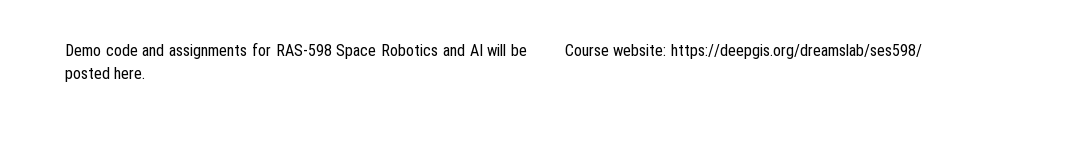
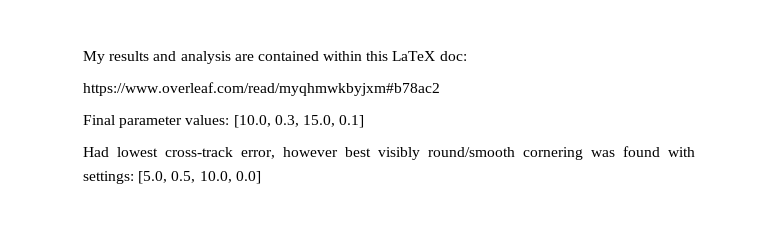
[65,42,528,59] [65,67,146,82] [565,44,922,59] Demo code and assignments for RAS-598 Space Robotics and AI will be posted here. // Course website: https://deepgis.org/dreamslab/ses598/ -> [83,51,467,64] [83,82,440,96] [83,115,365,128] [83,146,695,160] [83,171,261,184] My results and analysis are contained within this LaTeX doc: // https://www.overleaf.com/read/myqhmwkbyjxm#b78ac2 // Final parameter values: [10.0, 0.3, 15.0, 0.1] // Had lowest cross-track error, however best visibly round/smooth cornering was found with settings: [5.0, 0.5, 10.0, 0.0]

